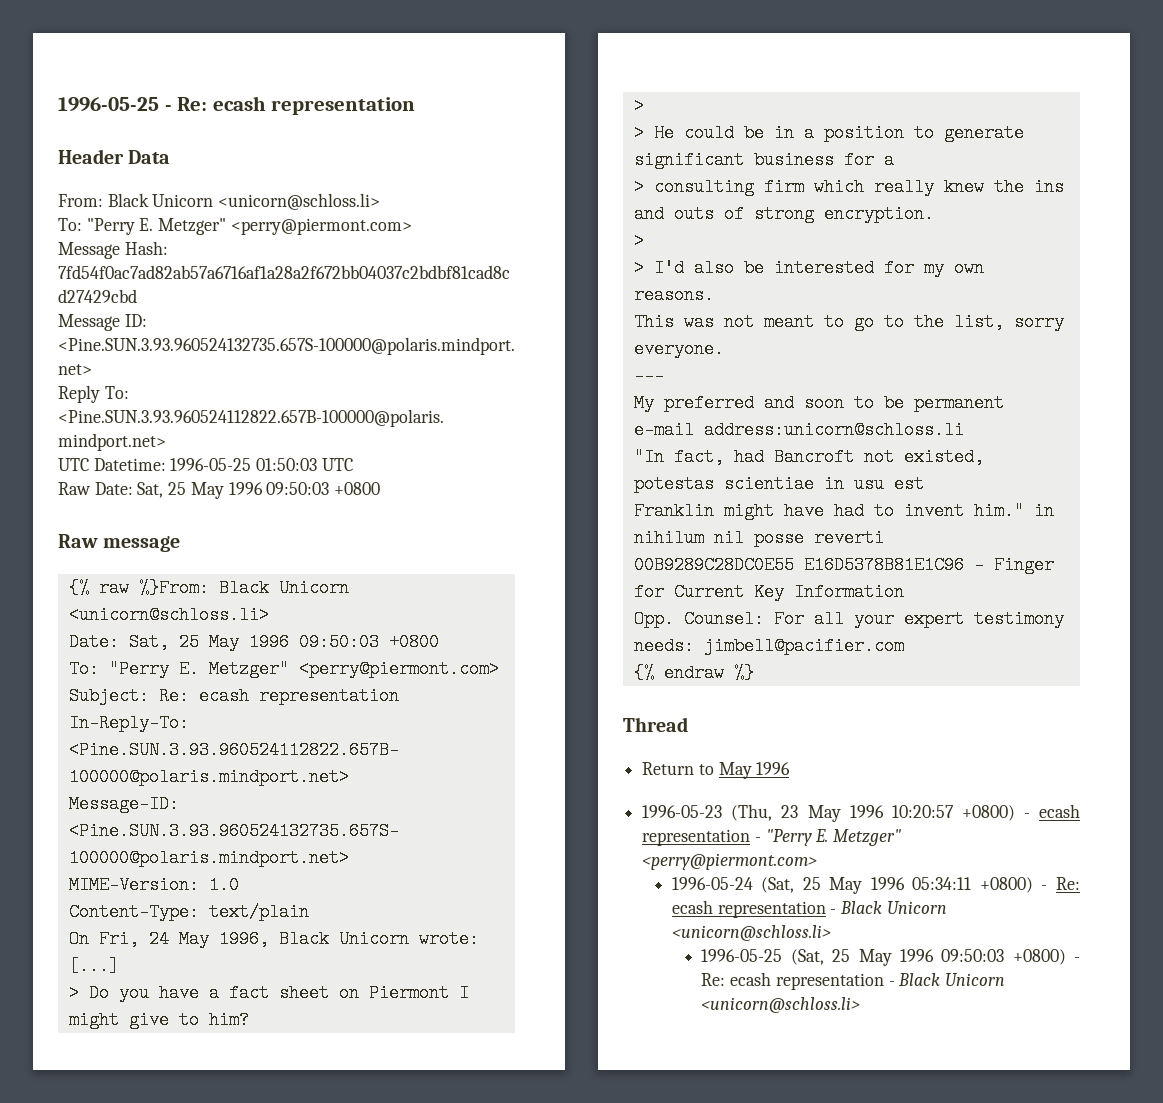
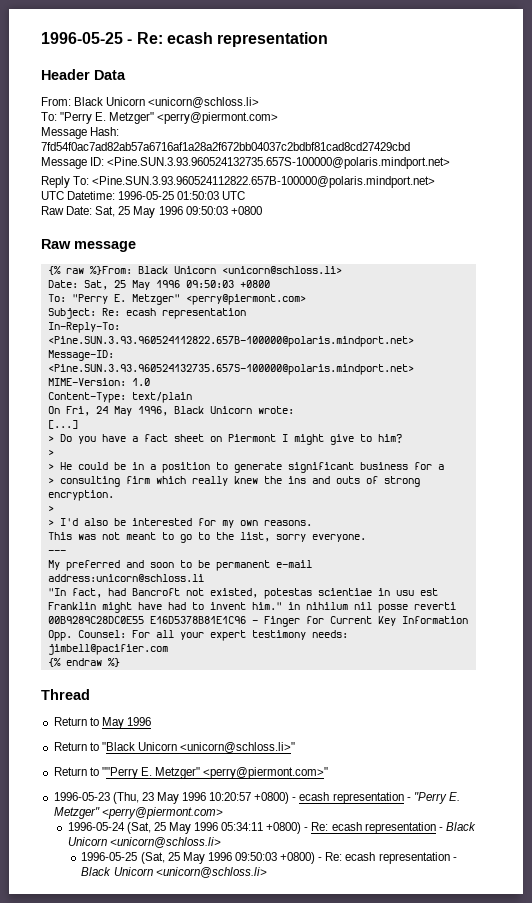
(791, 768) none -> [53,742,296,753] [53,767,329,779] // Return to "Black Unicorn <unicorn@schloss.li>" // Return to ""Perry E. Metzger" <perry@piermont.com>"

